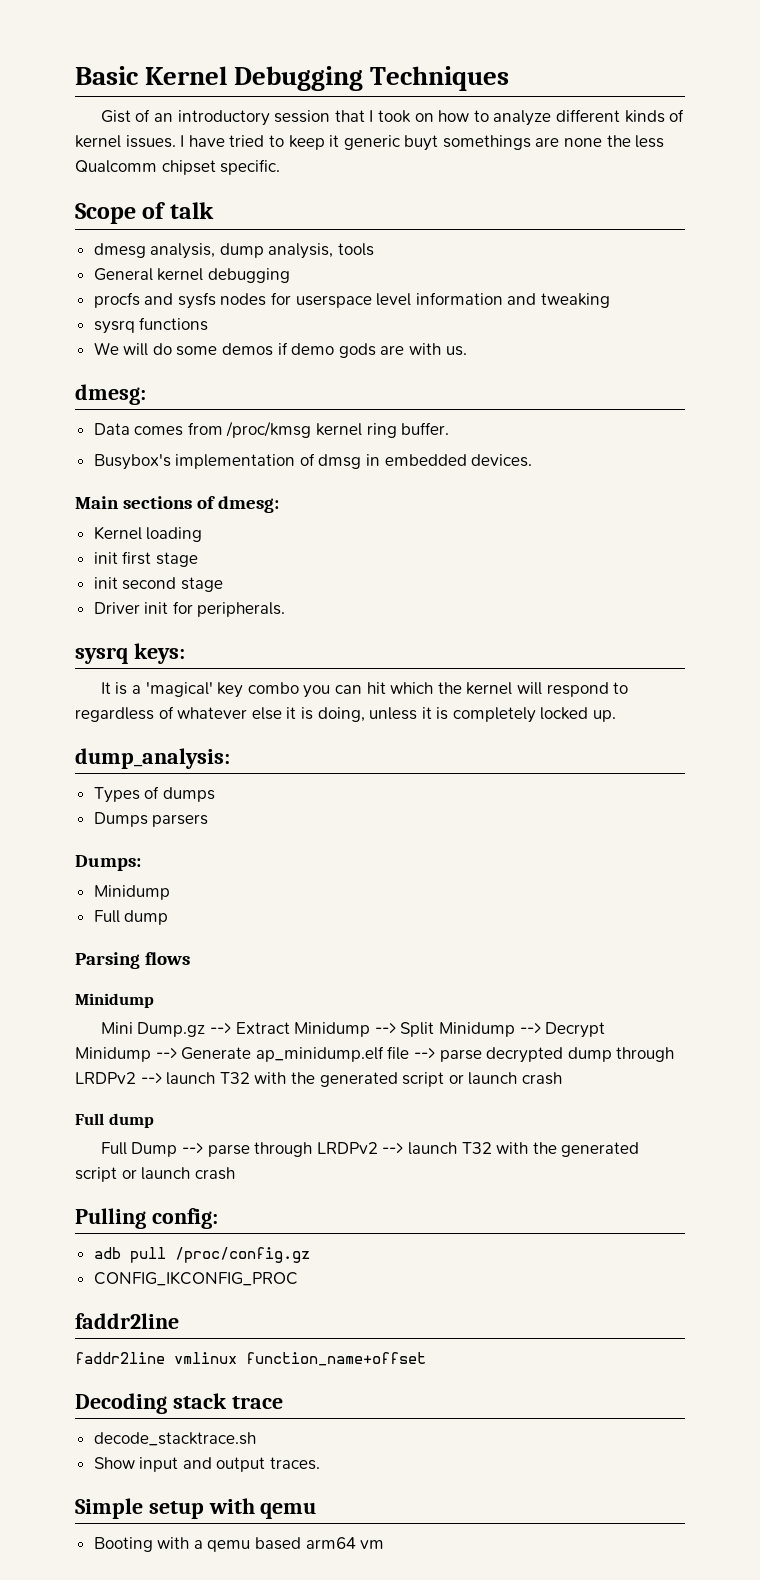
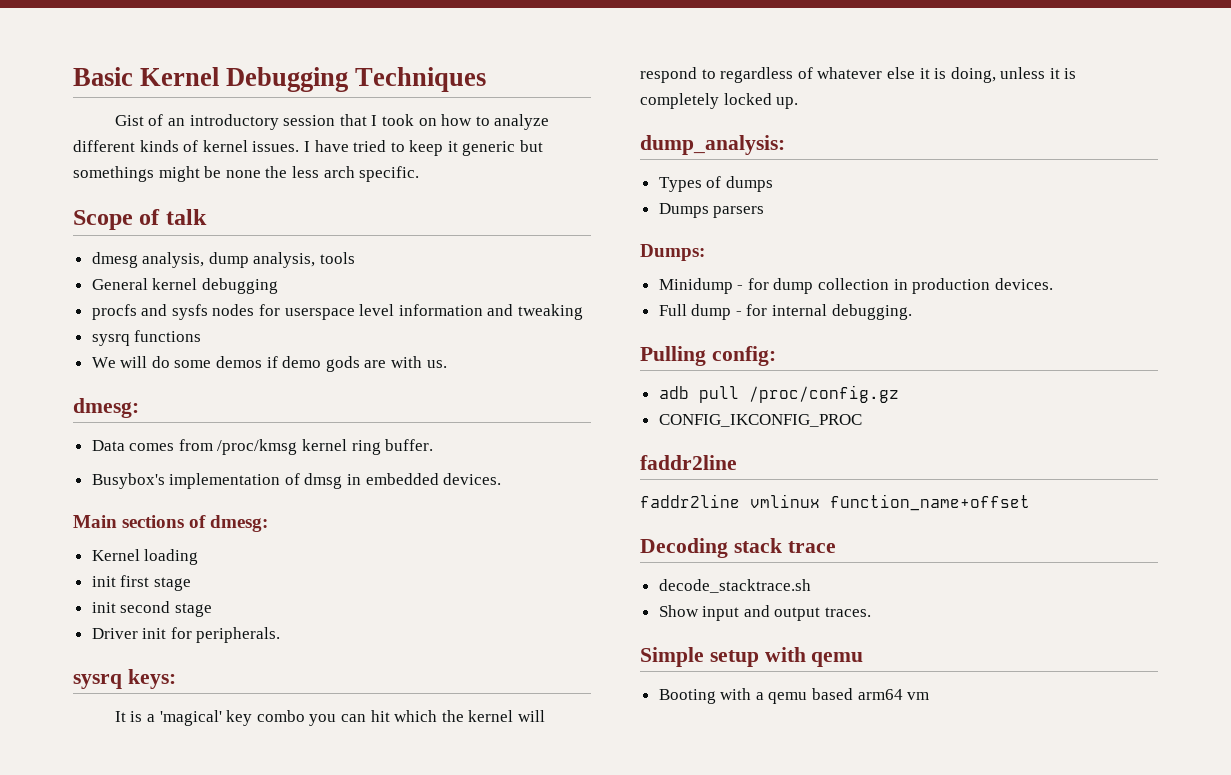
[404,135,560,151] buyt somethings are -> [520,140,544,152] [73,166,222,182] but somethings might be
[75,160,216,175] Qualcomm chipset -> [323,166,355,178] arch
[93,910,169,925] [75,952,191,969] [75,993,154,1008] [100,1022,606,1038] [75,1046,675,1063] [75,1072,562,1087] [75,1113,154,1128] [100,1142,640,1157] [75,1167,235,1182] // Full dump // Parsing flows // Minidump // Mini Dump.gz --> Extract Minidump --> Split Minidump --> Decrypt Minidump --> Generate ap_minidump.elf file --> parse decrypted dump through LRDPv2 --> launch T32 with the generated script or launch crash // Full dump // Full Dump --> parse through LRDPv2 --> launch T32 with the generated script or launch crash -> [737,278,1053,294] [658,304,912,320] - for dump collection in production devices. // Full dump - for internal debugging.

